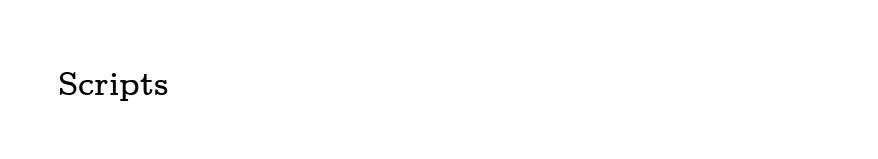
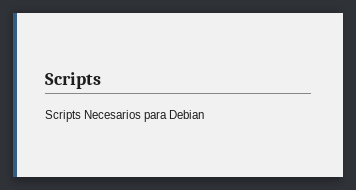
[58,72,169,101] Scripts -> [45,72,101,89] [45,110,205,122] Scripts // Scripts Necesarios para Debian

